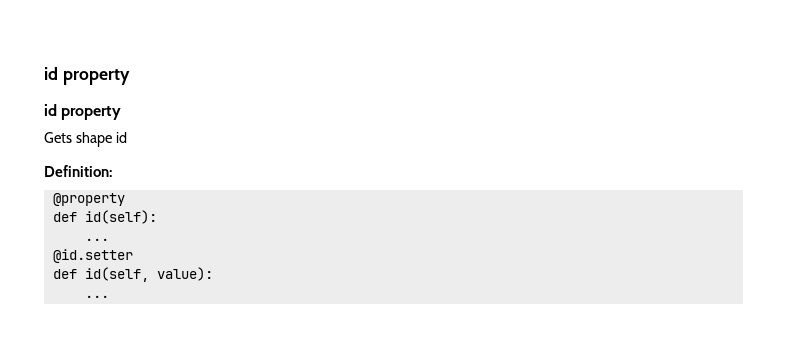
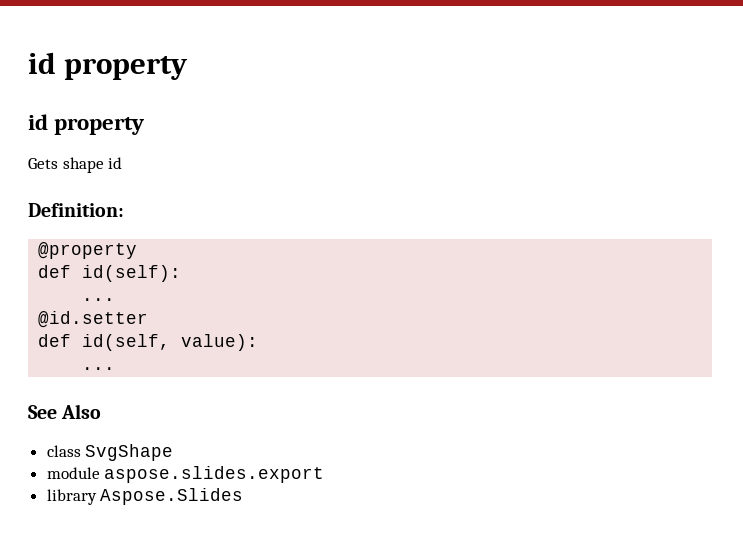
(109, 296) none -> [28,404,102,419] [46,444,174,461] [46,466,325,483] [46,488,244,505] // See Also // class SvgShape // module aspose.slides.export // library Aspose.Slides

